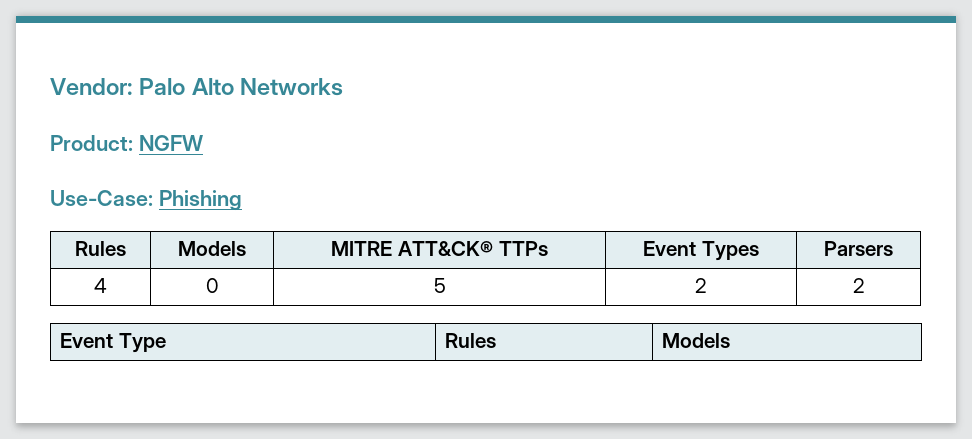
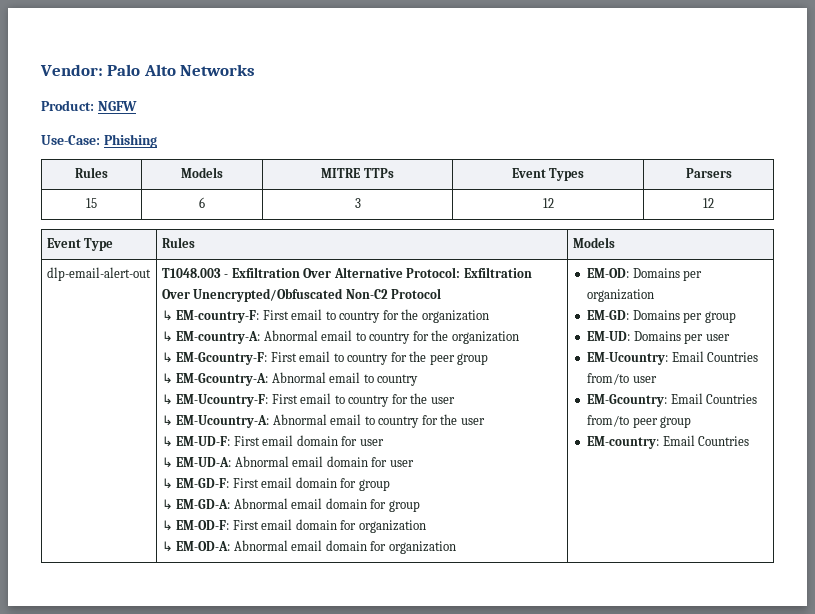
[398,241,493,256] ATT&CK® -> (361, 173) none
[94,278,107,293] [205,278,219,293] [433,278,446,293] [695,278,707,293] [852,278,865,293] 4 | 0 | 5 | 2 | 2 -> [86,198,97,208] [199,197,205,208] [354,198,361,208] [542,198,554,208] [703,198,714,208] 15 | 6 | 3 | 12 | 12
(731, 340) none -> [46,267,151,281] [161,267,532,278] [161,288,442,302] [161,309,489,323] [161,330,519,344] [161,351,489,365] [161,372,419,386] [161,393,455,407] [161,414,485,428] [161,435,384,447] [161,456,414,468] [161,477,390,491] [161,498,420,512] [161,519,426,533] [161,540,456,554] [587,268,703,281] [587,289,655,302] [587,310,736,323] [587,331,730,344] [587,351,759,365] [587,373,657,385] [587,393,758,407] [587,415,692,428] [587,435,750,449] // dlp-email-alert-out | T1048.003 - Exfiltration Over Alternative Protocol: Exfiltration Over Unencrypted/Obfuscated Non-C2 Protocol // ↳ EM-country-F: First email to country for the organization // ↳ EM-country-A: Abnormal email to country for the organization // ↳ EM-Gcountry-F: First email to country for the peer group // ↳ EM-Gcountry-A: Abnormal email to country // ↳ EM-Ucountry-F: First email to country for the user // ↳ EM-Ucountry-A: Abnormal email to country for the user // ↳ EM-UD-F: First email domain for user // ↳ EM-UD-A: Abnormal email domain for user // ↳ EM-GD-F: First email domain for group // ↳ EM-GD-A: Abnormal email domain for group // ↳ EM-OD-F: First email domain for organization // ↳ EM-OD-A: Abnormal email domain for organization | EM-OD: Domains per organization // EM-GD: Domains per group // EM-UD: Domains per user // EM-Ucountry: Email Countries from/to user // EM-Gcountry: Email Countries from/to peer group // EM-country: Email Countries

